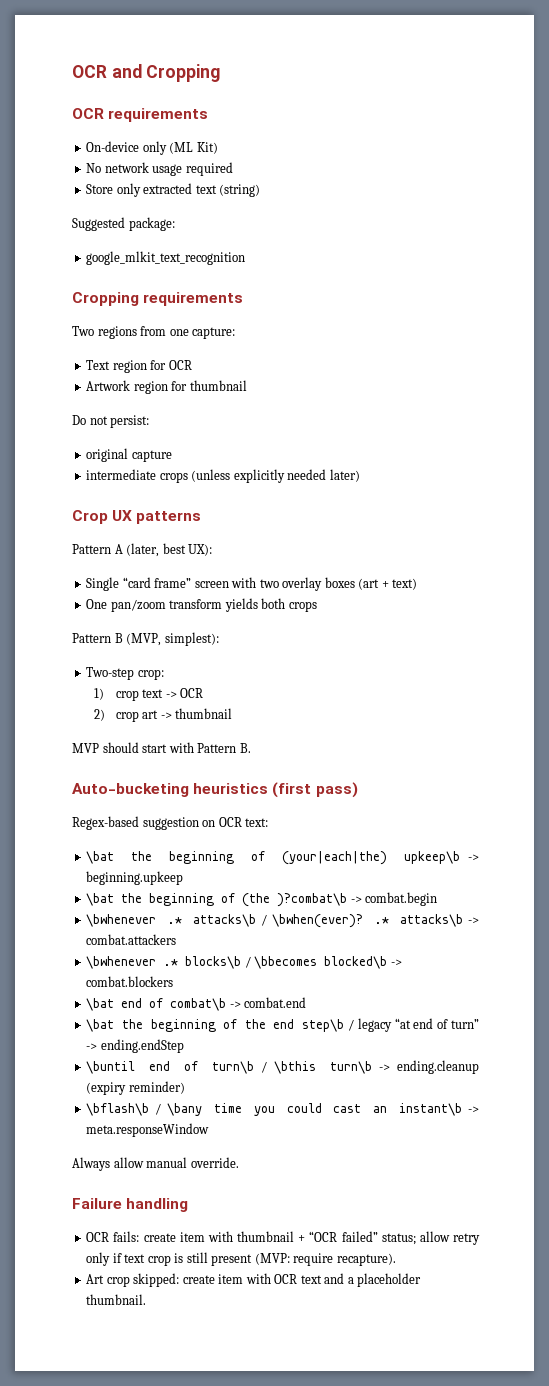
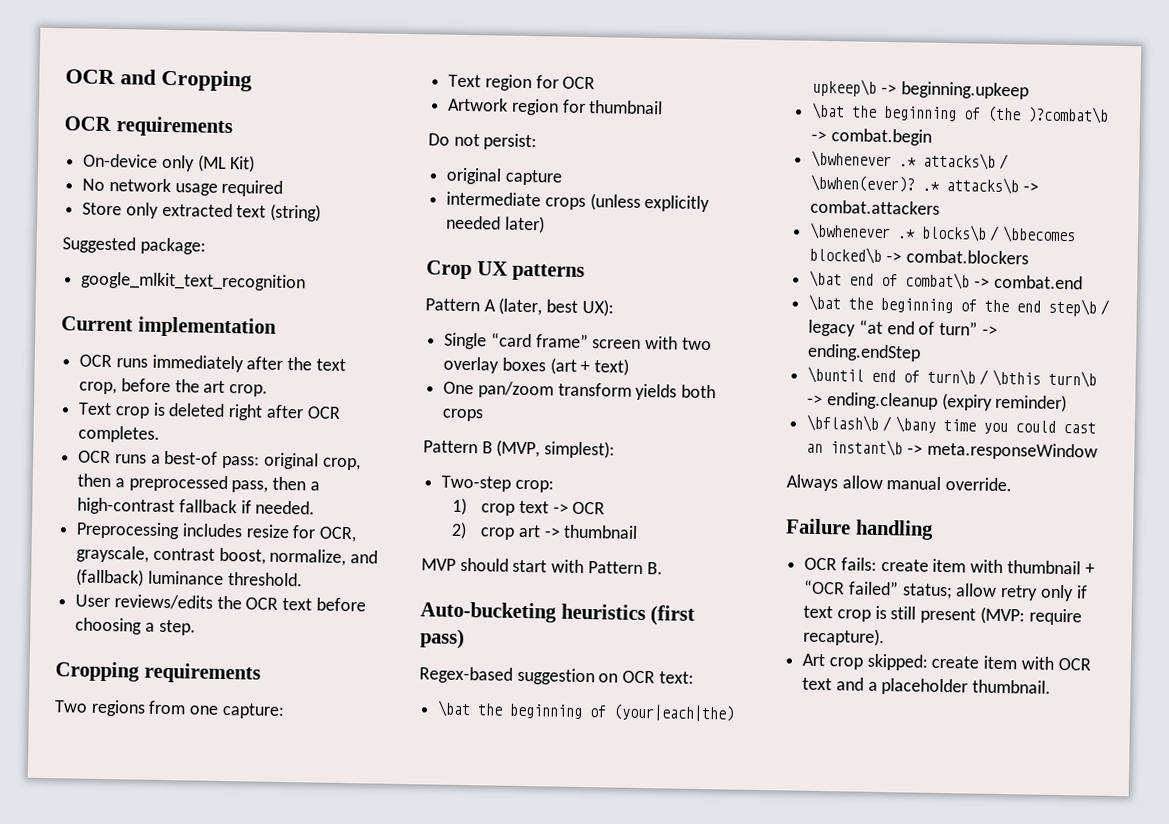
(246, 258) none -> [61,316,277,338] [79,354,346,373] [79,378,269,397] [78,402,341,421] [78,425,161,443] [78,450,361,471] [77,473,320,493] [77,497,316,516] [76,521,358,543] [76,545,379,567] [76,568,303,587] [75,594,366,612] [75,617,196,636] // Current implementation // OCR runs immediately after the text crop, before the art crop. // Text crop is deleted right after OCR completes. // OCR runs a best-of pass: original crop, then a preprocessed pass, then a high-contrast fallback if needed. // Preprocessing includes resize for OCR, grayscale, contrast boost, normalize, and (fallback) luminance threshold. // User reviews/edits the OCR text before choosing a step.

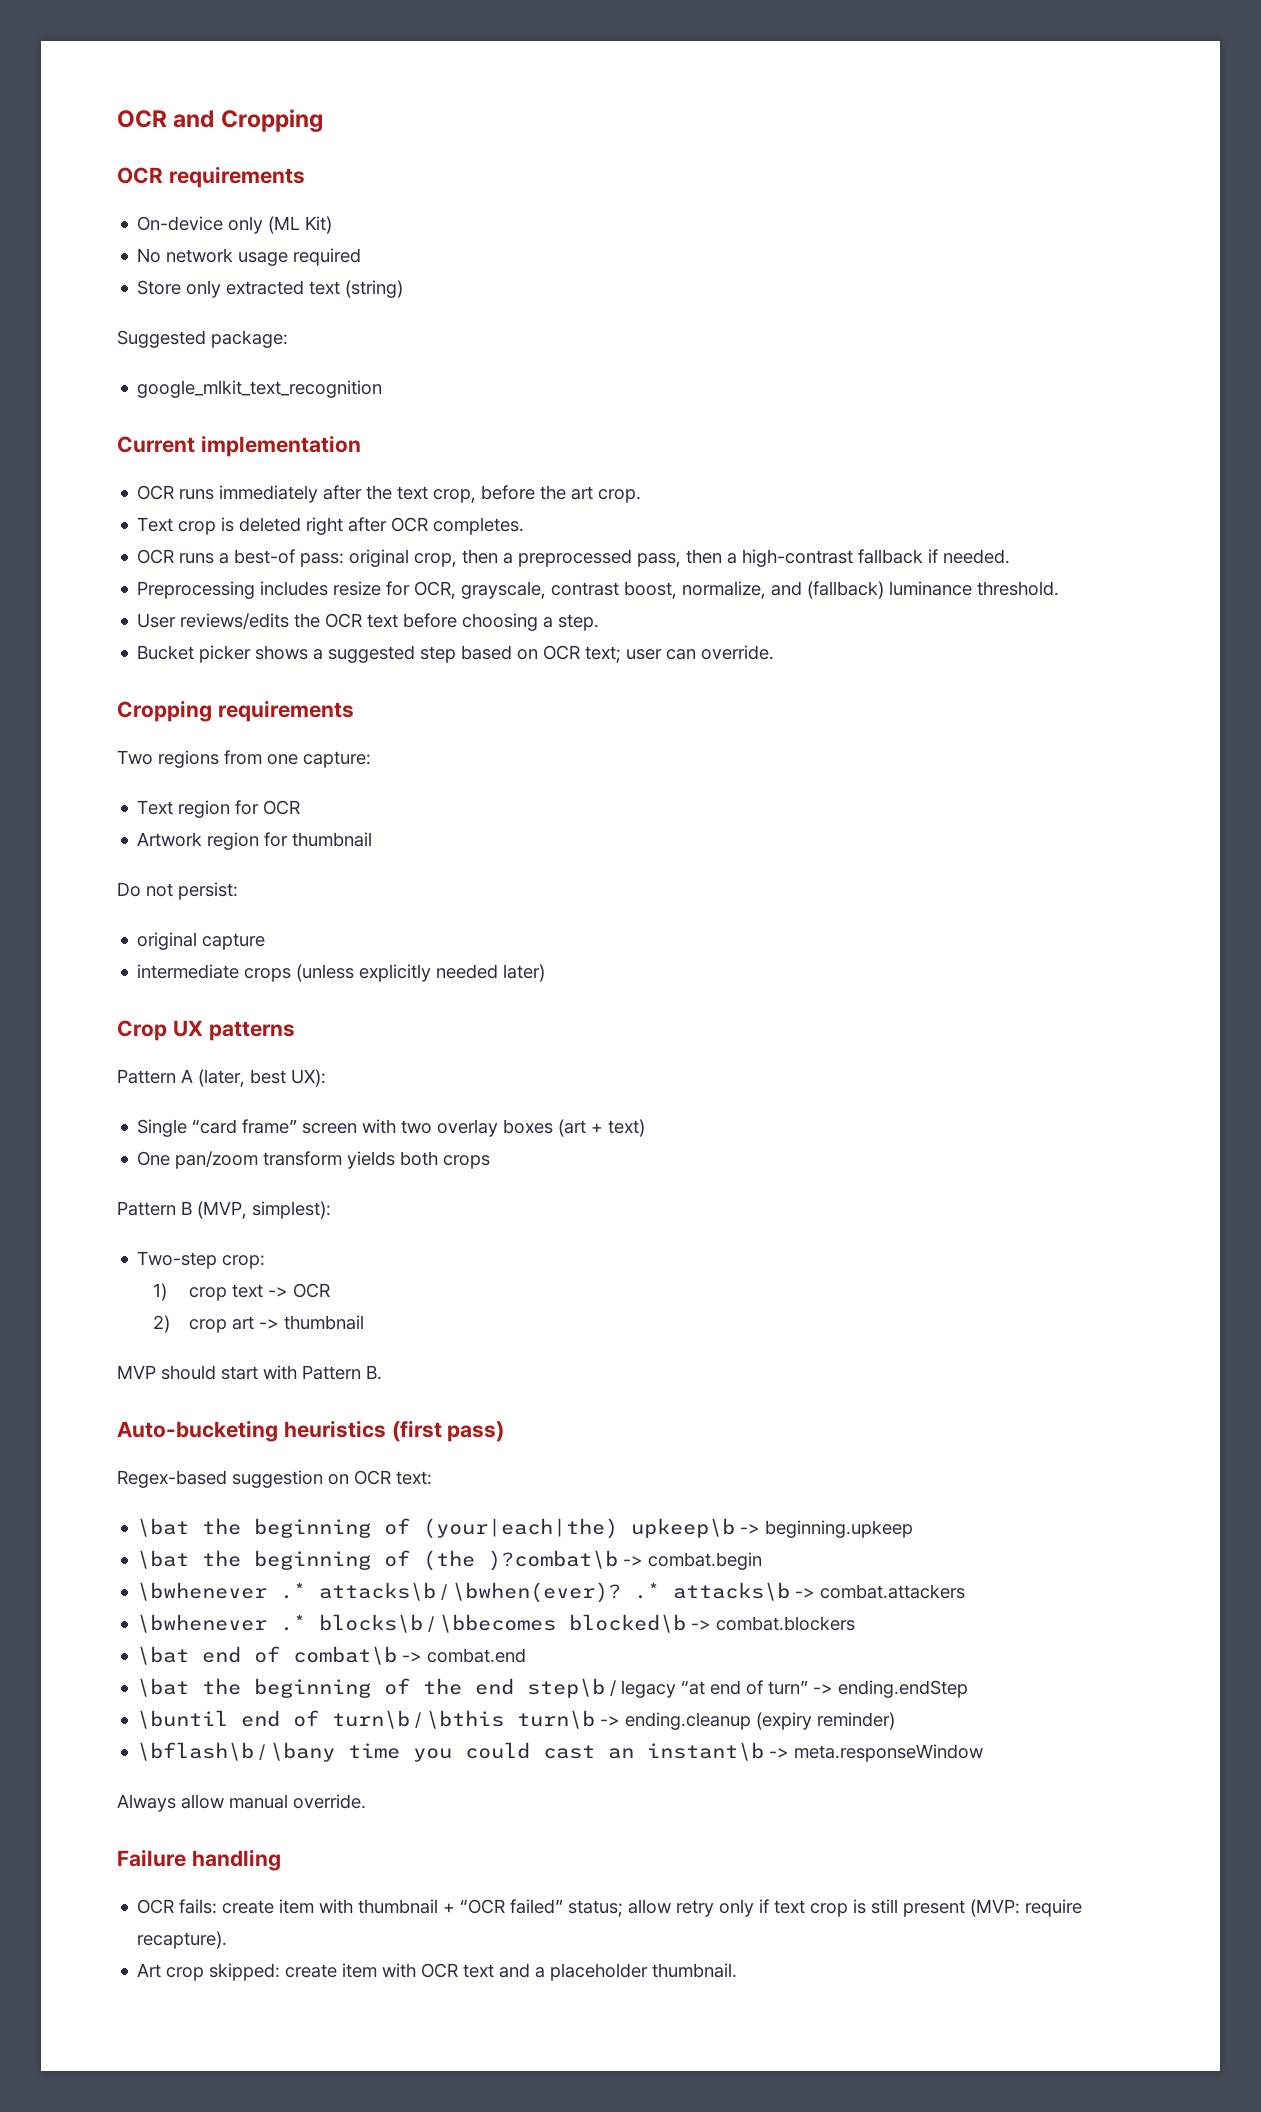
(196, 627) none -> [137,645,775,663] // Bucket picker shows a suggested step based on OCR text; user can override.

